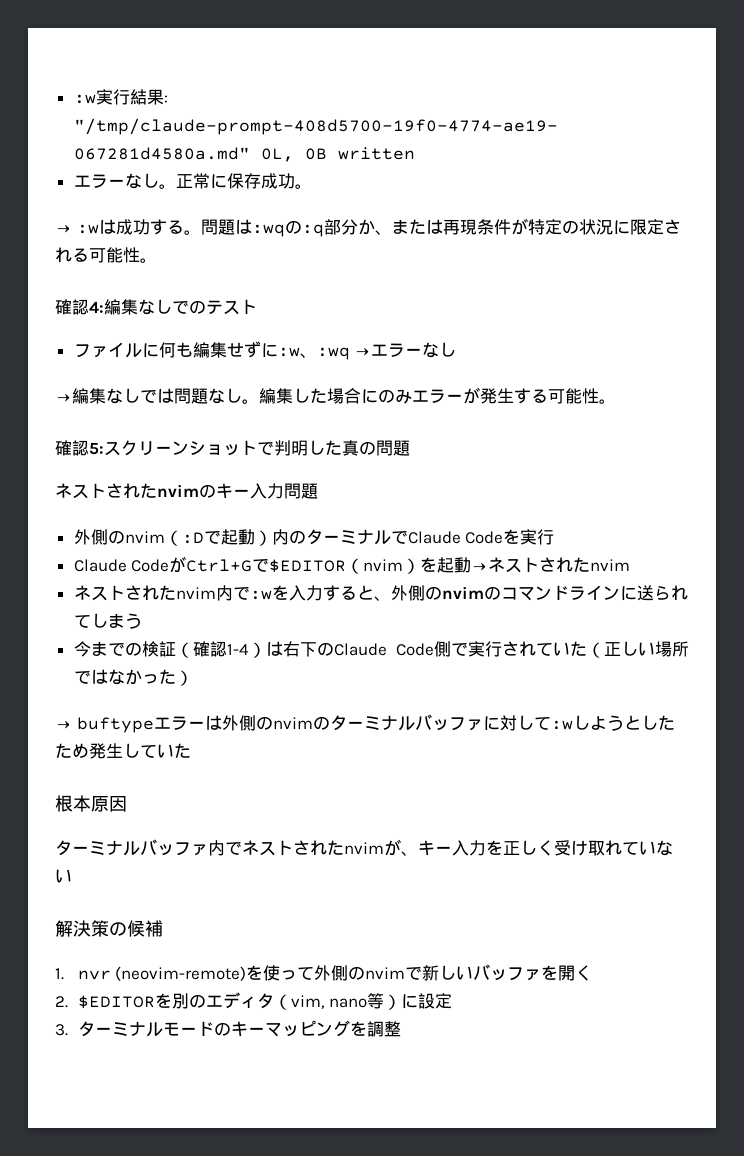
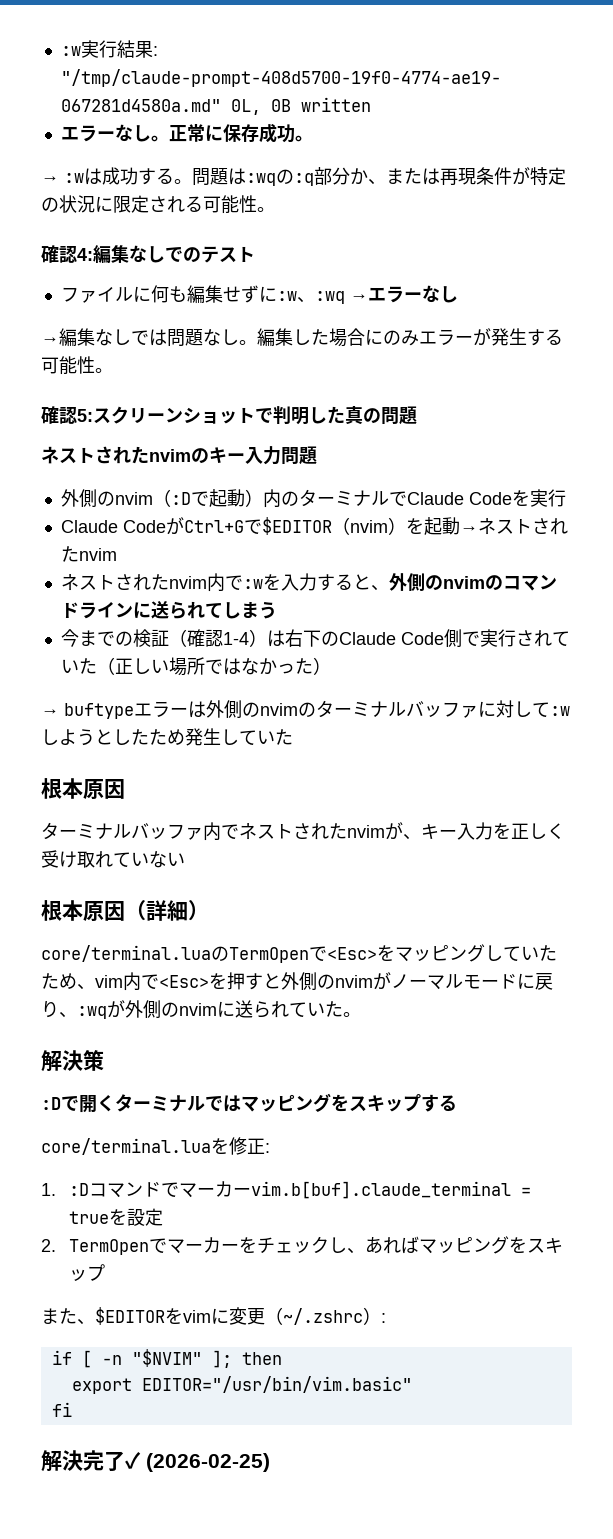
[55,920,163,937] [55,964,593,981] [55,992,453,1010] [55,1020,401,1037] 解決策の候補 // 1. nvr (neovim-remote)を使って外側のnvimで新しいバッファを開く // 2. $EDITORを別のエディタ（vim, nano等）に設定 // 3.ターミナルモードのキーマッピングを調整 -> [41,900,209,921] [41,944,557,963] [41,972,553,991] [41,1000,361,1019] [41,1050,104,1072] [41,1093,457,1113] [41,1137,270,1155] [41,1181,532,1199] [69,1208,164,1226] [41,1236,564,1255] [69,1264,106,1281] [41,1307,386,1325] [51,1349,282,1368] [71,1376,412,1394] [51,1402,72,1417] [41,1450,270,1472] 根本原因（詳細） // core/terminal.luaのTermOpenで<Esc>をマッピングしていたため、vim内で<Esc>を押すと外側のnvimがノーマルモードに戻り、:wqが外側のnvimに送られていた。 // 解決策 // :Dで開くターミナルではマッピングをスキップする // core/terminal.luaを修正: // 1. :Dコマンドでマーカーvim.b[buf].claude_terminal = trueを設定 // 2. TermOpenでマーカーをチェックし、あればマッピングをスキップ // また、$EDITORをvimに変更（~/.zshrc）: // if [ -n "$NVIM" ]; then // export EDITOR="/usr/bin/vim.basic" // fi // 解決完了✓ (2026-02-25)

